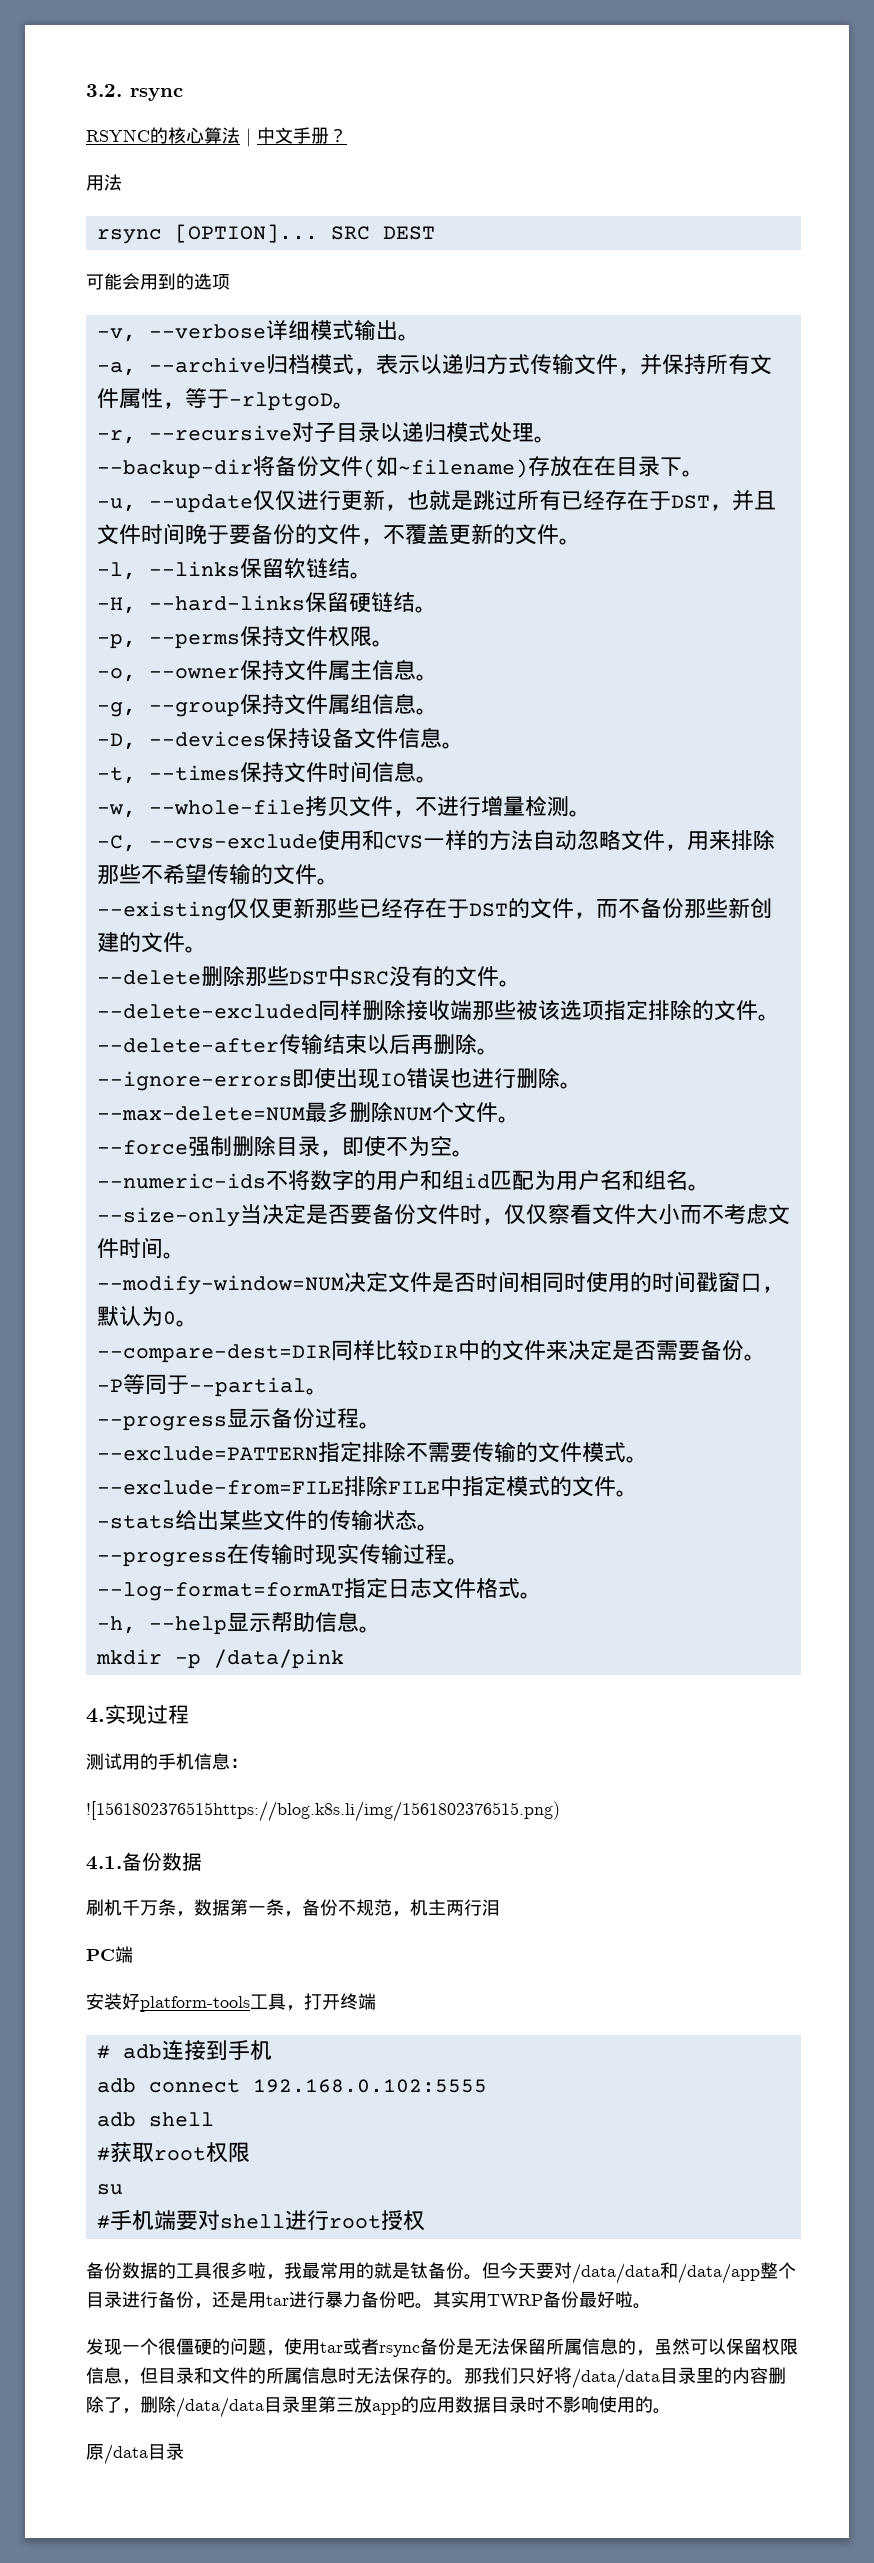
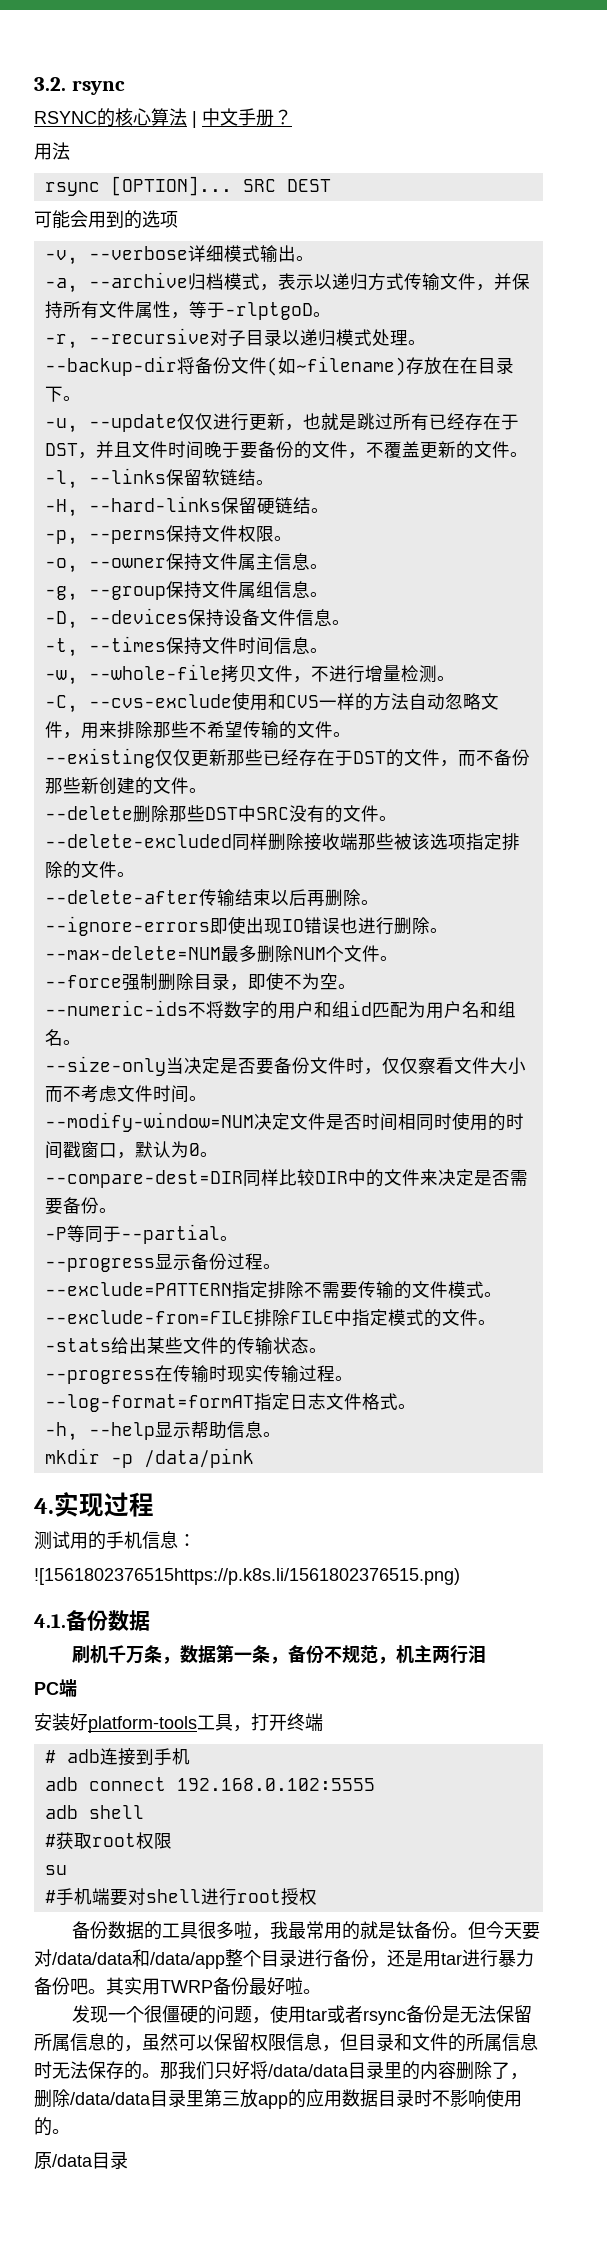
[86,1801,560,1822] ![1561802376515https://blog.k8s.li/img/1561802376515.png) -> [34,1568,460,1585] ![1561802376515https://p.k8s.li/1561802376515.png)

